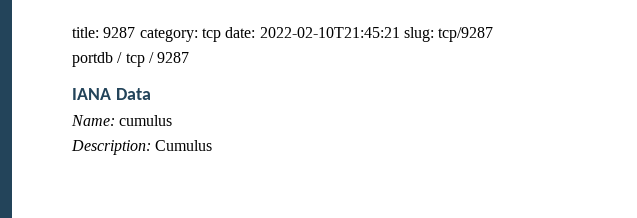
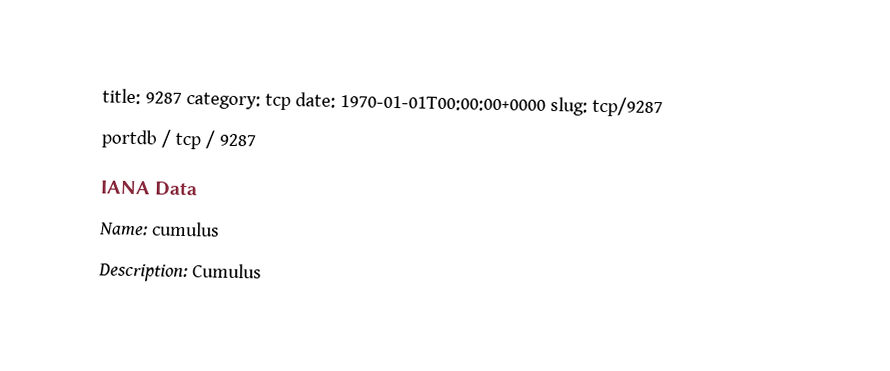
[259,27,400,38] 2022-02-10T21:45:21 -> [339,94,546,112] 1970-01-01T00:00:00+0000

